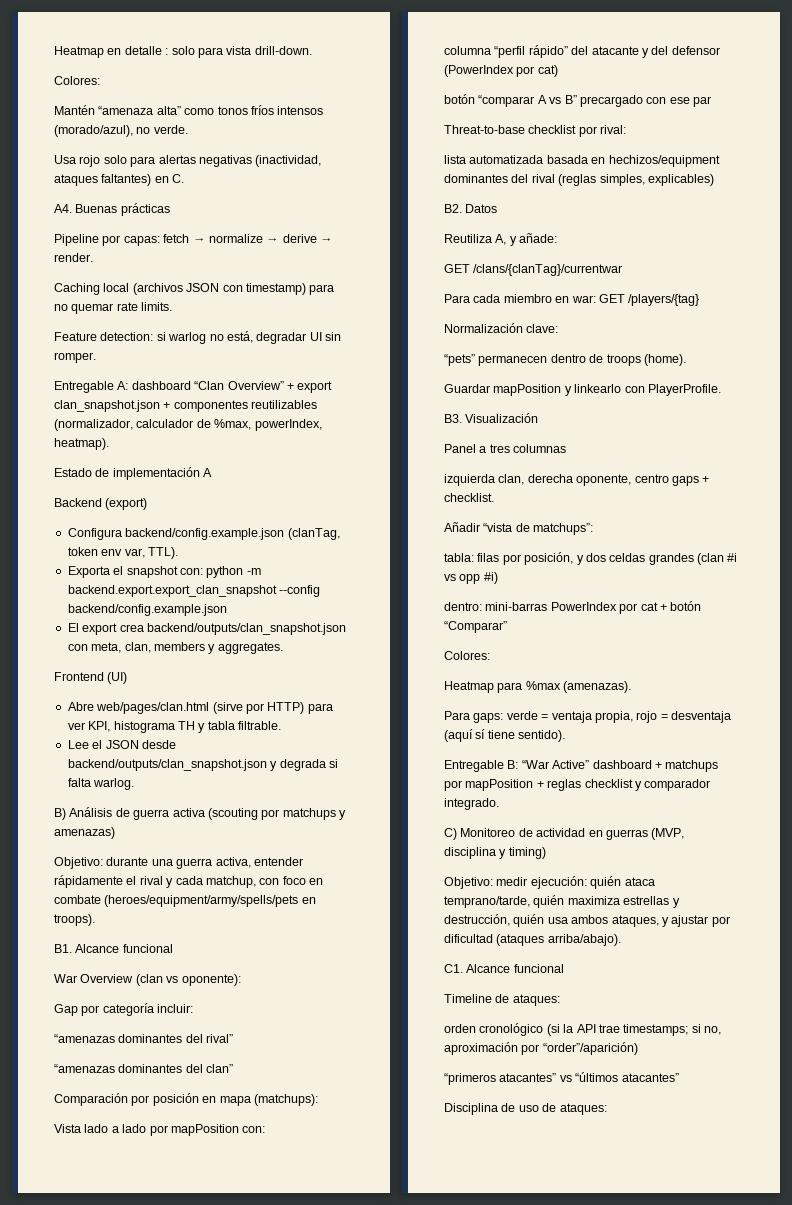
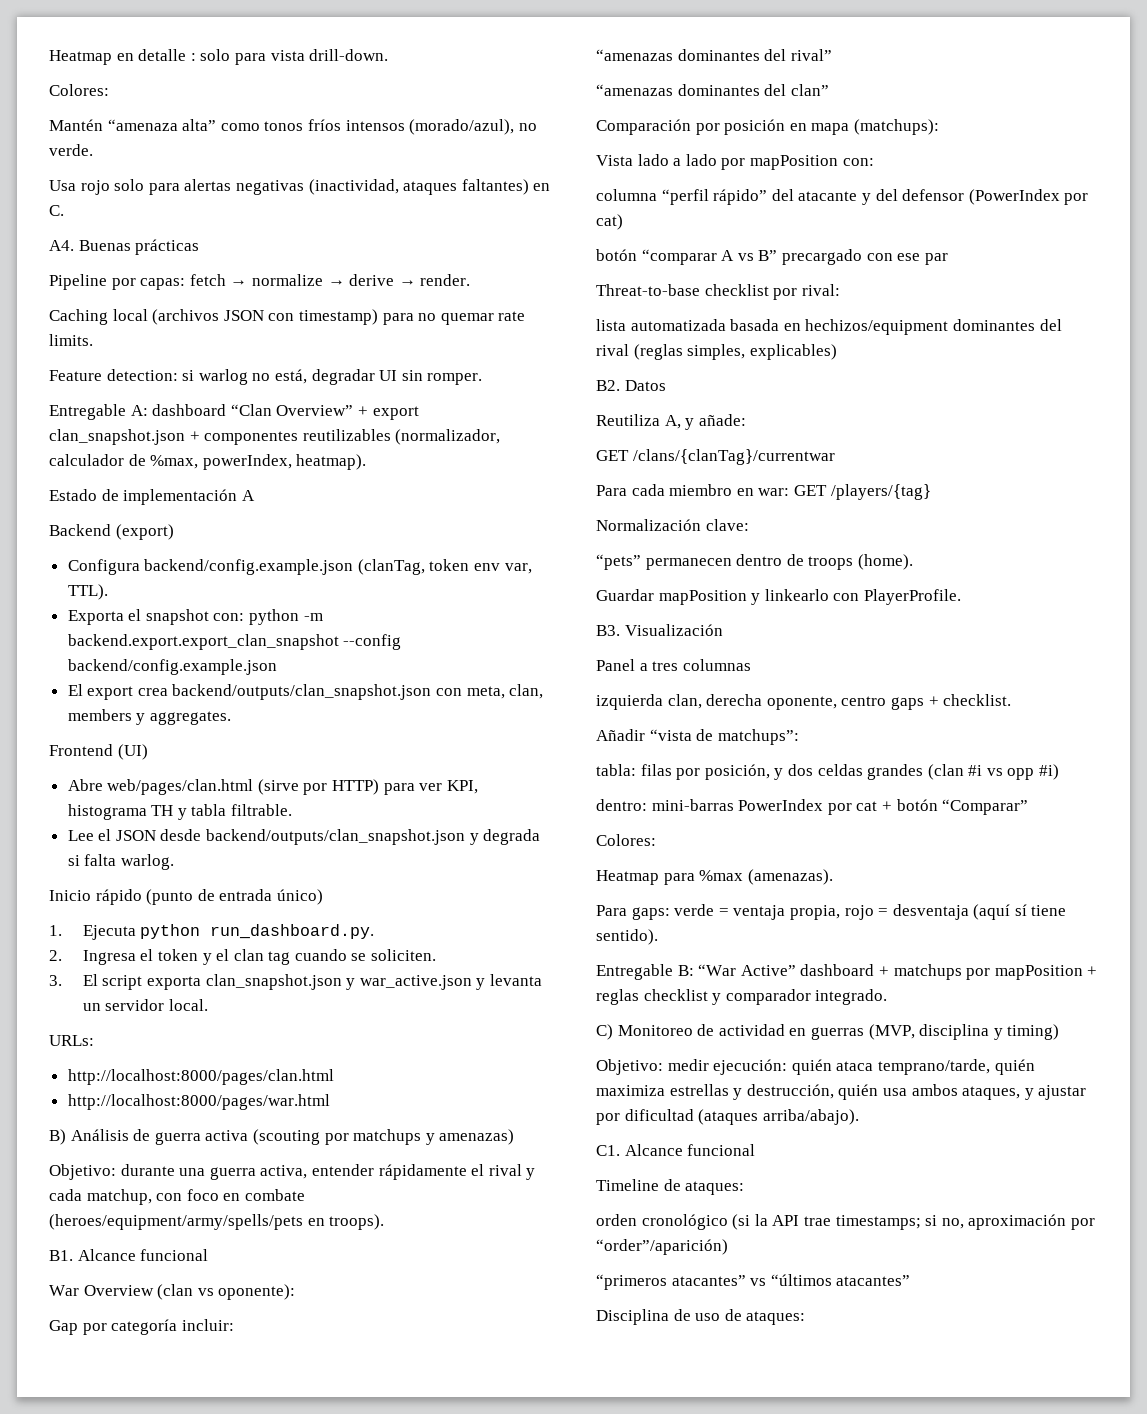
(135, 784) none -> [49,889,323,905] [49,924,375,940] [49,949,437,965] [49,974,542,990] [82,999,208,1011] [49,1035,94,1046] [67,1069,334,1085] [67,1094,330,1110] // Inicio rápido (punto de entrada único) // 1. Ejecuta python run_dashboard.py. // 2. Ingresa el token y el clan tag cuando se soliciten. // 3. El script exporta clan_snapshot.json y war_active.json y levanta un servidor local. // URLs: // http://localhost:8000/pages/clan.html // http://localhost:8000/pages/war.html

